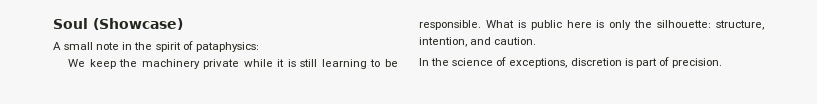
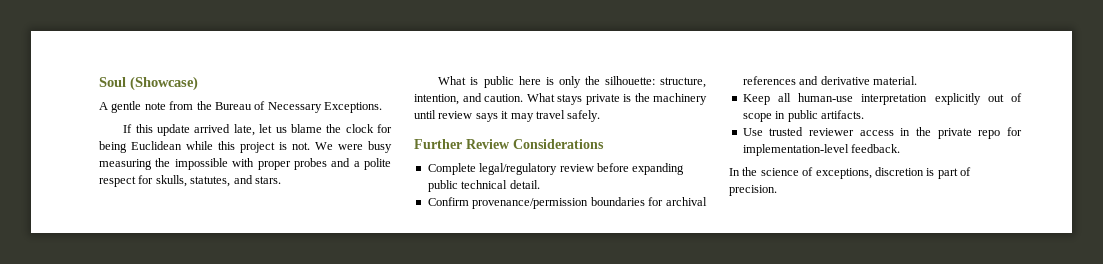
[64,41,259,52] [68,59,398,69] [419,20,481,30] small note in the spirit of pataphysics: // We keep the machinery private while it is still learning to be responsible. -> [111,101,382,113] [123,124,392,136] [99,141,392,153] [99,158,391,170] [99,175,281,187] gentle note from the Bureau of Necessary Exceptions. // If this update arrived late, let us blame the clock for being Euclidean while this project is not. We were busy measuring the impossible with proper probes and a polite respect for skulls, statutes, and stars. //
(537, 41) none -> [526,93,707,105] [414,110,601,122] [414,139,604,149] [427,163,685,175] [427,180,540,192] [427,197,707,209] [742,76,917,85] [742,93,1022,105] [742,110,864,122] [742,127,1022,139] [742,144,901,156] What stays private is the machinery until review says it may travel safely. // Further Review Considerations // Complete legal/regulatory review before expanding public technical detail. // Confirm provenance/permission boundaries for archival references and derivative material. // Keep all human-use interpretation explicitly out of scope in public artifacts. // Use trusted reviewer access in the private repo for implementation-level feedback.

